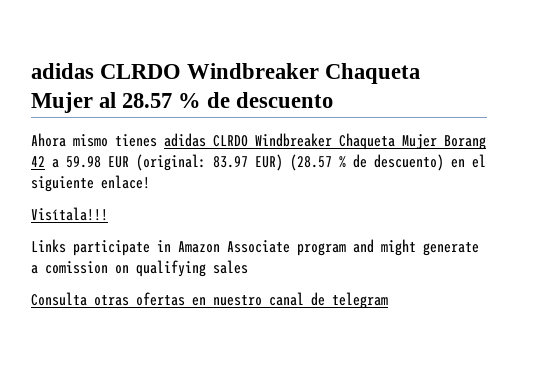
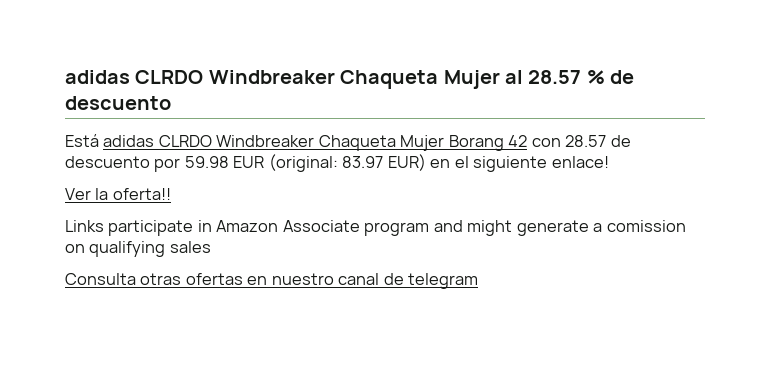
[31,133,157,147] Ahora mismo tienes -> [65,134,99,147] Está
[52,159,59,168] a -> [531,135,631,147] [65,156,181,172] con 28.57 de descuento por
[290,154,444,171] (28.57 % de descuento) -> (426, 162) none
[31,207,108,221] Visítala!!! -> [65,188,171,200] Ver la oferta!!

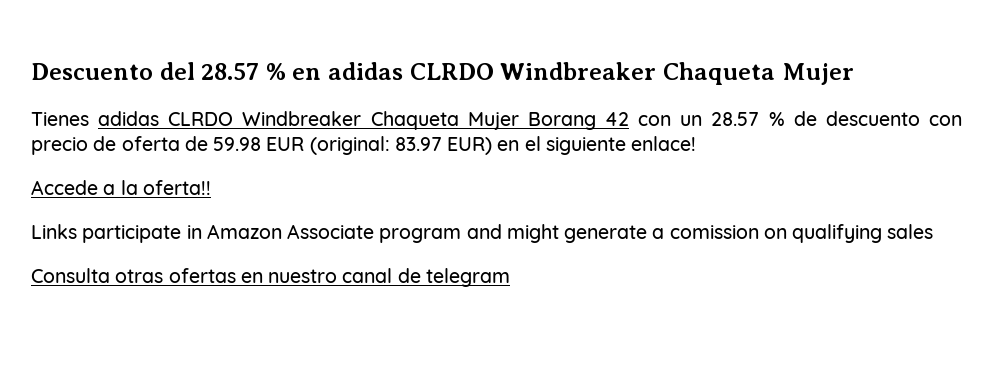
[65,70,635,89] [65,96,171,110] [65,134,99,147] adidas CLRDO Windbreaker Chaqueta Mujer al 28.57 % de descuento // Está -> [31,62,854,85] [31,112,89,126] Descuento del 28.57 % en adidas CLRDO Windbreaker Chaqueta Mujer // Tienes
[565,135,631,147] [65,156,181,172] 28.57 de descuento por -> [680,111,962,126] [31,136,208,155] un 28.57 % de descuento con precio de oferta de
[65,188,91,200] Ver -> [31,180,116,195] Accede a

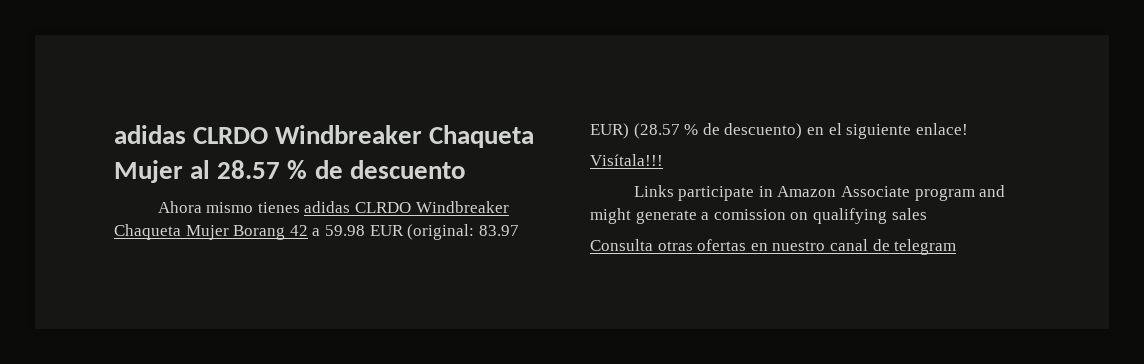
[31,62,854,85] [31,112,89,126] Descuento del 28.57 % en adidas CLRDO Windbreaker Chaqueta Mujer // Tienes -> [114,125,535,148] [114,160,466,183] [157,201,300,213] adidas CLRDO Windbreaker Chaqueta Mujer al 28.57 % de descuento // Ahora mismo tienes
[638,111,962,126] [31,136,208,155] con un 28.57 % de descuento con precio de oferta de -> [312,228,321,236] a
(493, 146) none -> [633,123,803,139] (28.57 % de descuento)
[31,180,211,195] Accede a la oferta!! -> [590,154,663,166] Visítala!!!

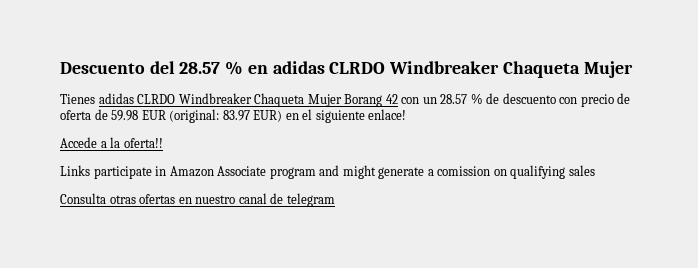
[114,125,535,148] [114,160,466,183] [157,201,300,213] adidas CLRDO Windbreaker Chaqueta Mujer al 28.57 % de descuento // Ahora mismo tienes -> [60,61,633,78] [60,94,95,104] Descuento del 28.57 % en adidas CLRDO Windbreaker Chaqueta Mujer // Tienes
[312,228,321,236] a -> [401,93,631,107] [60,109,108,120] con un 28.57 % de descuento con precio de oferta de
[633,123,803,139] (28.57 % de descuento) -> (283, 116) none
[590,154,663,166] Visítala!!! -> [60,137,163,148] Accede a la oferta!!

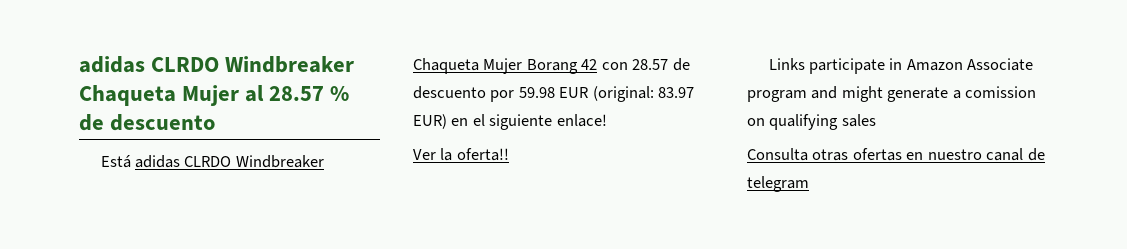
[60,61,633,78] [60,94,95,104] Descuento del 28.57 % en adidas CLRDO Windbreaker Chaqueta Mujer // Tienes -> [79,56,355,73] [79,85,350,106] [79,114,216,131] [100,155,131,168] adidas CLRDO Windbreaker Chaqueta Mujer al 28.57 % de descuento // Está
[422,93,631,107] [60,109,108,120] un 28.57 % de descuento con precio de oferta de -> [632,58,690,71] [413,86,515,102] 28.57 de descuento por
[60,137,107,148] Accede a -> [413,149,436,160] Ver

